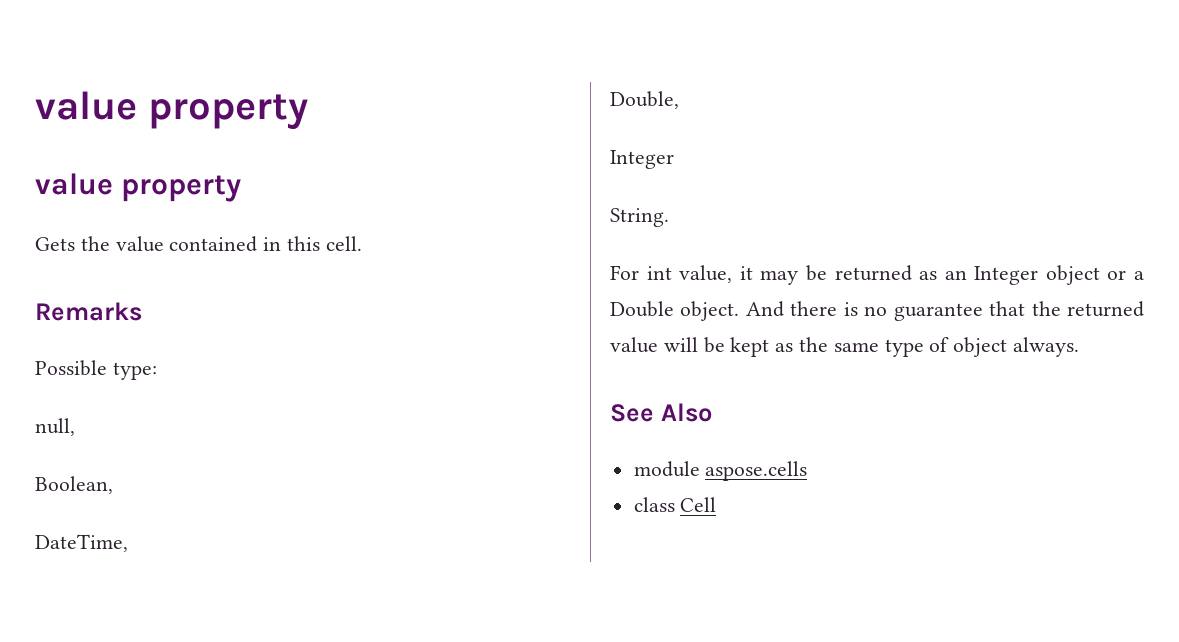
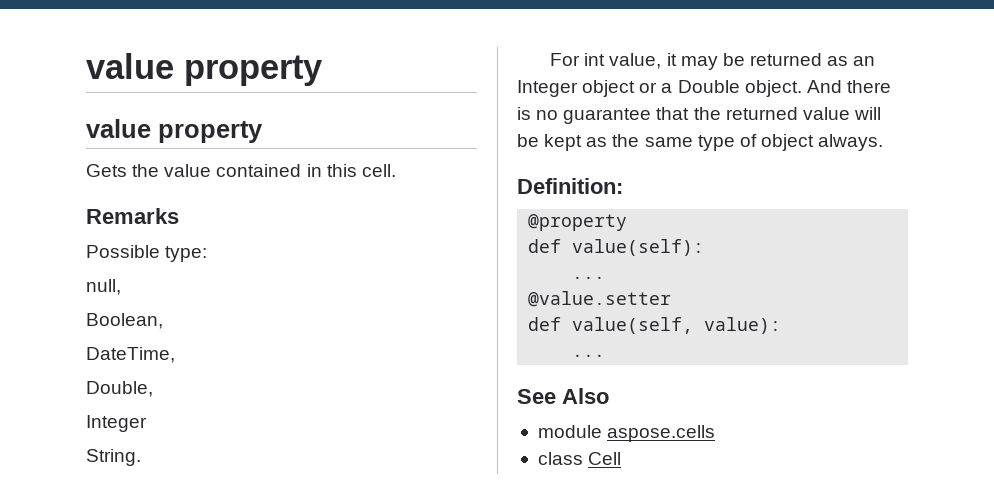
(1080, 347) none -> [517,178,623,194] [528,214,628,231] [528,239,705,256] [572,276,606,279] [528,291,672,307] [528,317,782,334] [572,354,606,357] // Definition: // @property // def value(self): // ... // @value.setter // def value(self, value): // ...

